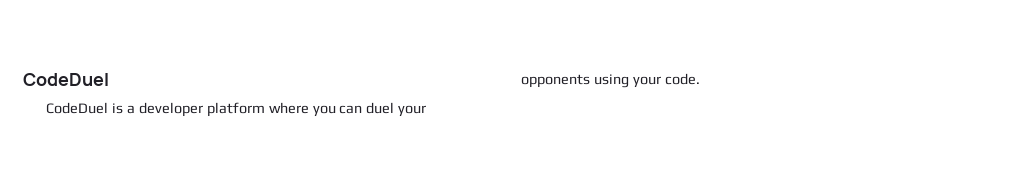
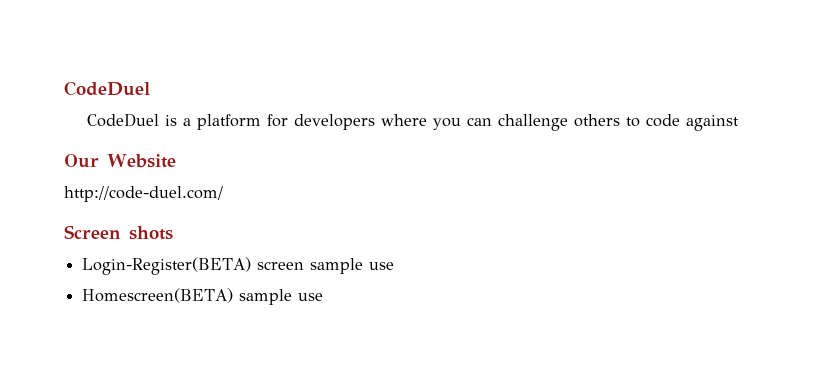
[138,102,427,117] [521,73,700,88] developer platform where you can duel your opponents using your code. -> [196,114,739,131] [64,154,176,168] [64,186,223,202] [64,225,173,240] [82,257,395,275] [82,288,324,305] platform for developers where you can challenge others to code against // Our Website // http://code-duel.com/ // Screen shots // Login-Register(BETA) screen sample use // Homescreen(BETA) sample use

